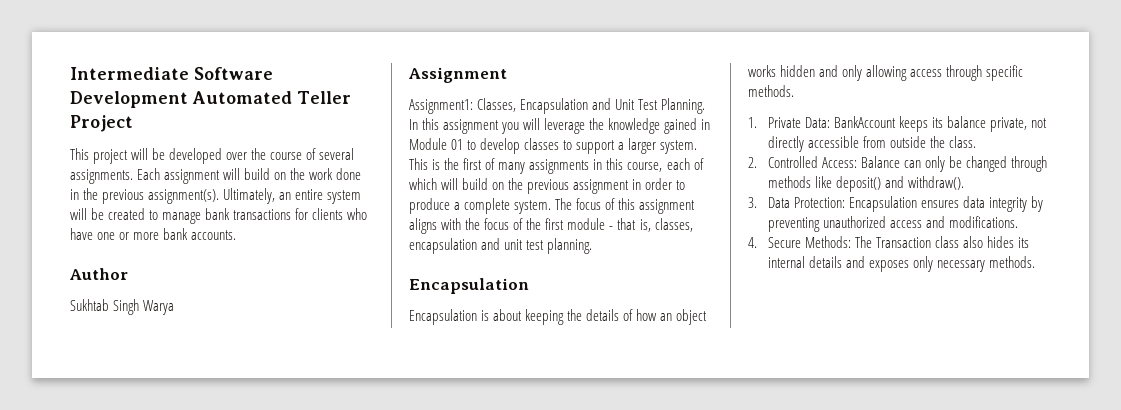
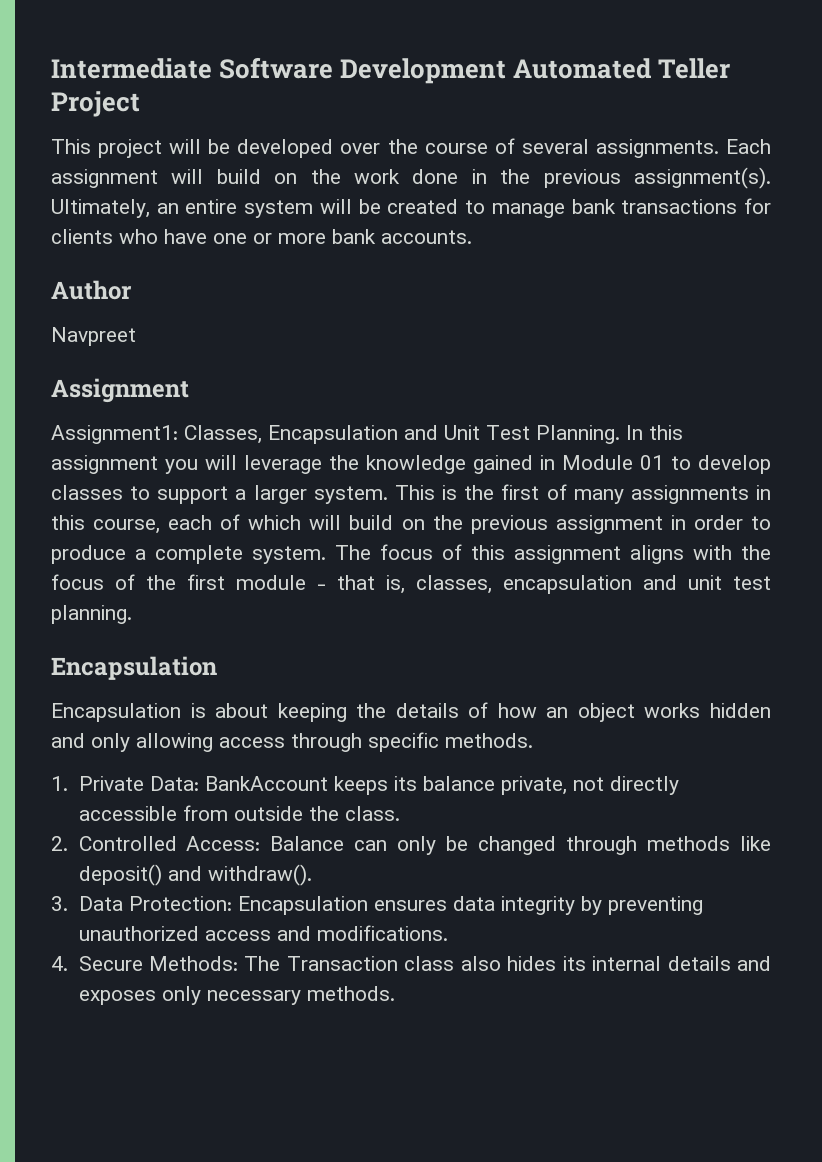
[70,299,175,315] Sukhtab Singh Warya -> [51,327,136,346] Navpreet

